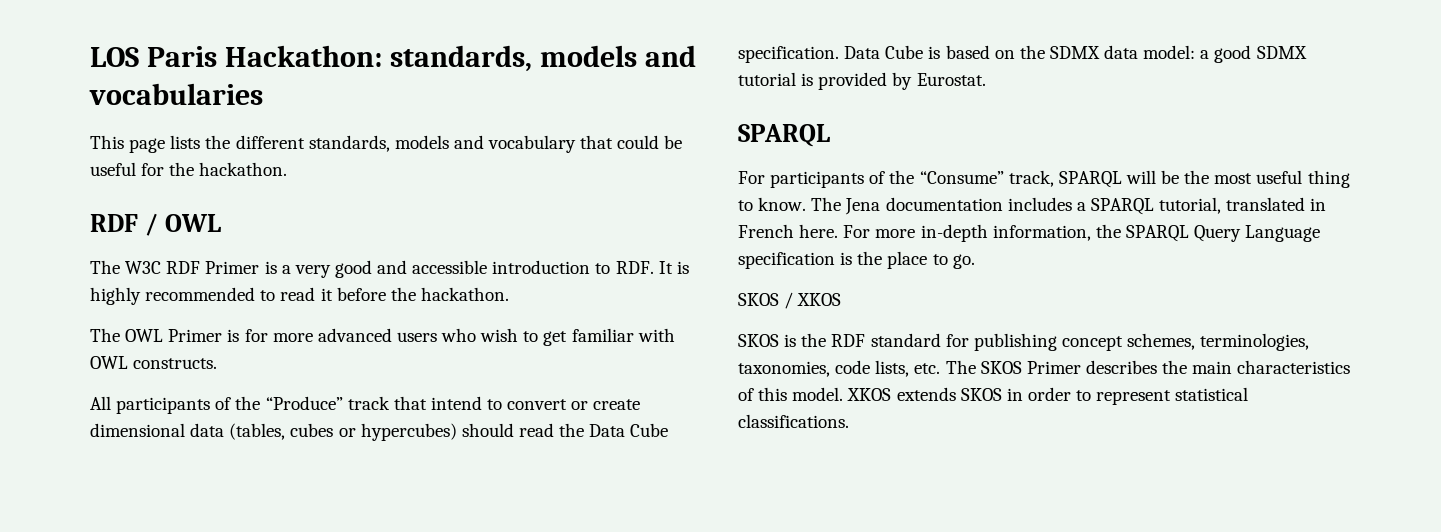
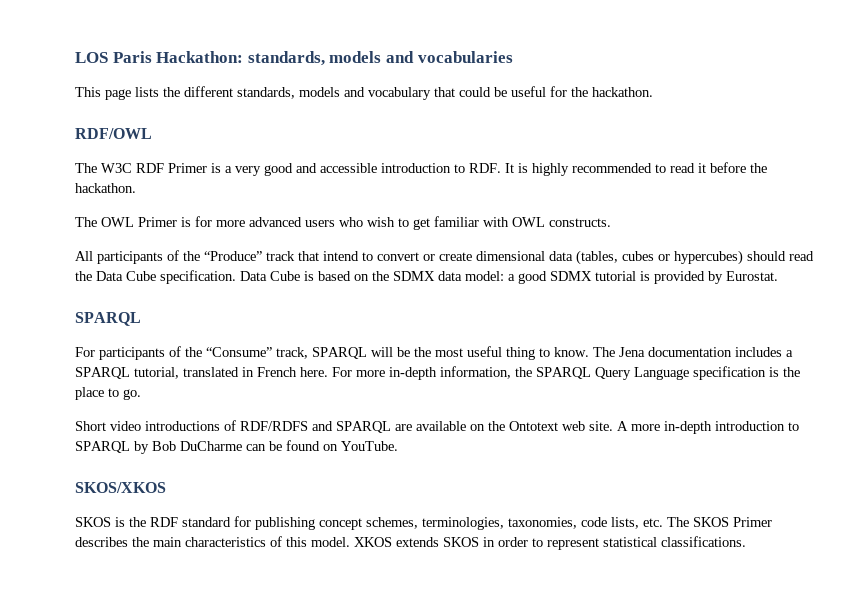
[90,213,221,236] RDF / OWL -> [75,128,152,139] RDF/OWL
[738,292,842,309] SKOS / XKOS -> [75,420,799,434] [75,440,398,454] [75,482,166,493] Short video introductions of RDF/RDFS and SPARQL are available on the Ontotext web site. A more in-depth introduction to SPARQL by Bob DuCharme can be found on YouTube. // SKOS/XKOS

